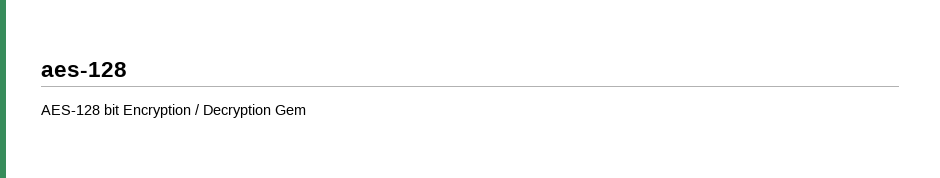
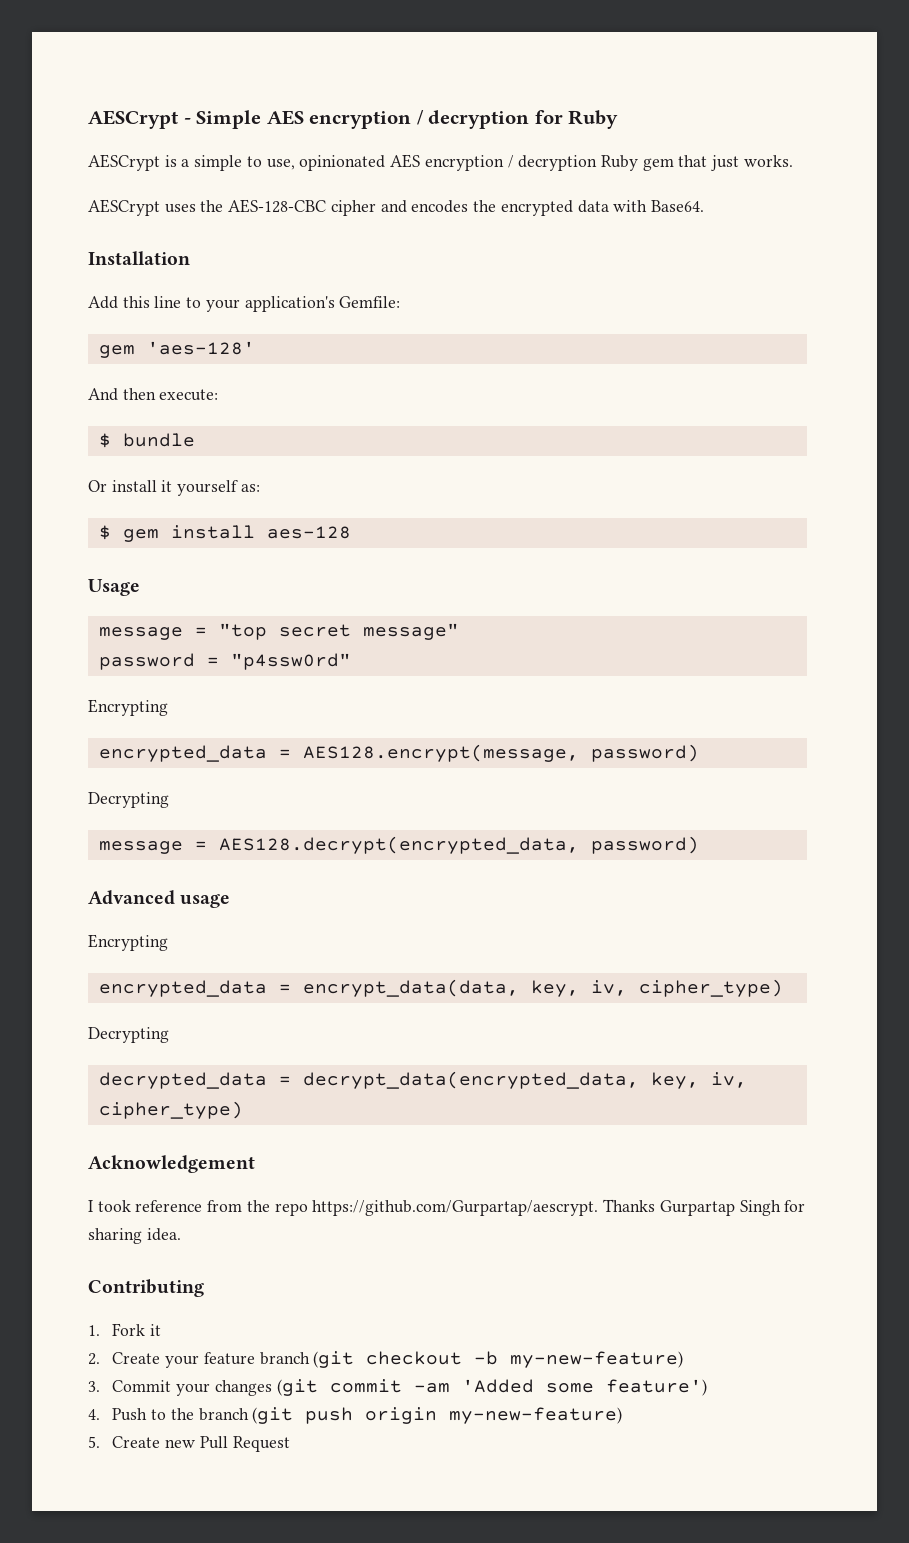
[41,62,127,77] [41,104,306,118] aes-128 // AES-128 bit Encryption / Decryption Gem -> [88,110,619,129] [88,154,793,171] [88,199,704,216] [88,251,190,265] [88,296,401,312] [98,341,255,358] [88,388,219,401] [98,433,195,448] [88,480,260,496] [98,525,351,542] [88,579,140,596] [98,623,459,640] [98,653,351,670] [88,699,168,716] [98,744,699,762] [88,792,169,808] [98,836,699,854] [88,890,231,908] [88,934,168,951] [98,979,783,997] [88,1027,169,1043] [98,1071,747,1089] [98,1101,243,1119] [88,1155,255,1173] [88,1199,806,1216] [88,1228,181,1244] [88,1279,204,1297] [88,1323,162,1336] [88,1351,684,1368] [88,1379,707,1396] [88,1407,623,1424] [88,1436,290,1452] AESCrypt - Simple AES encryption / decryption for Ruby // AESCrypt is a simple to use, opinionated AES encryption / decryption Ruby gem that just works. // AESCrypt uses the AES-128-CBC cipher and encodes the encrypted data with Base64. // Installation // Add this line to your application's Gemfile: // gem 'aes-128' // And then execute: // $ bundle // Or install it yourself as: // $ gem install aes-128 // Usage // message = "top secret message" // password = "p4ssw0rd" // Encrypting // encrypted_data = AES128.encrypt(message, password) // Decrypting // message = AES128.decrypt(encrypted_data, password) // Advanced usage // Encrypting // encrypted_data = encrypt_data(data, key, iv, cipher_type) // Decrypting // decrypted_data = decrypt_data(encrypted_data, key, iv, cipher_type) // Acknowledgement // I took reference from the repo https://github.com/Gurpartap/aescrypt. Thanks Gurpartap Singh for sharing idea. // Contributing // 1. Fork it // 2. Create your feature branch (git checkout -b my-new-feature) // 3. Commit your changes (git commit -am 'Added some feature') // 4. Push to the branch (git push origin my-new-feature) // 5. Create new Pull Request

